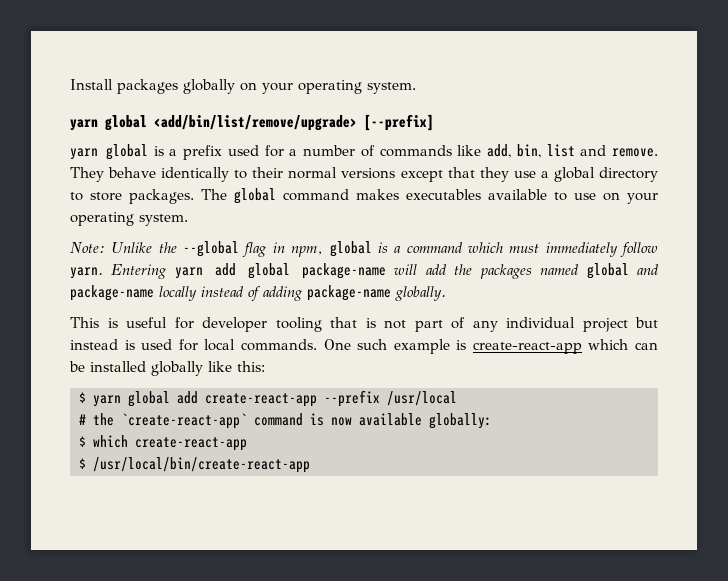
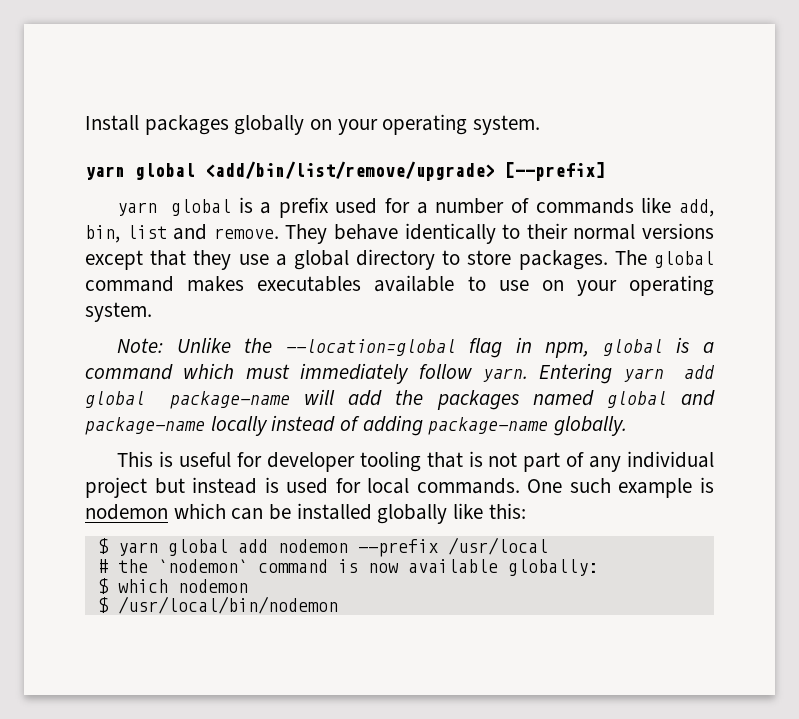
[183,241,240,257] --global -> [285,339,456,356] --location=global
[472,342,582,354] create-react-app -> [85,504,168,520] nodemon
[205,393,317,407] create-react-app -> [277,539,348,553] nodemon
[121,413,247,429] `create-react-app` -> [157,559,248,573] `nodemon`
[135,437,247,451] [79,457,310,473] create-react-app // $ /usr/local/bin/create-react-app -> [177,579,248,593] [97,596,338,614] nodemon // $ /usr/local/bin/nodemon

